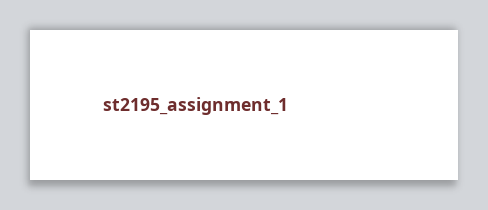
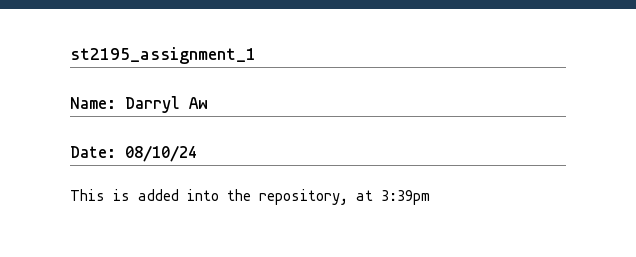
(288, 106) none -> [70,96,208,113] [70,145,197,162] [70,189,430,205] // Name: Darryl Aw // Date: 08/10/24 // This is added into the repository, at 3:39pm

